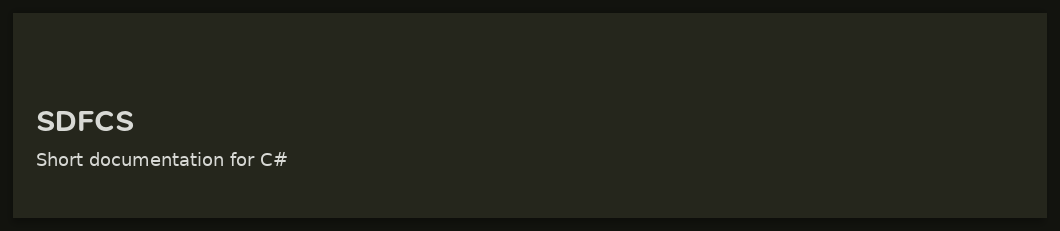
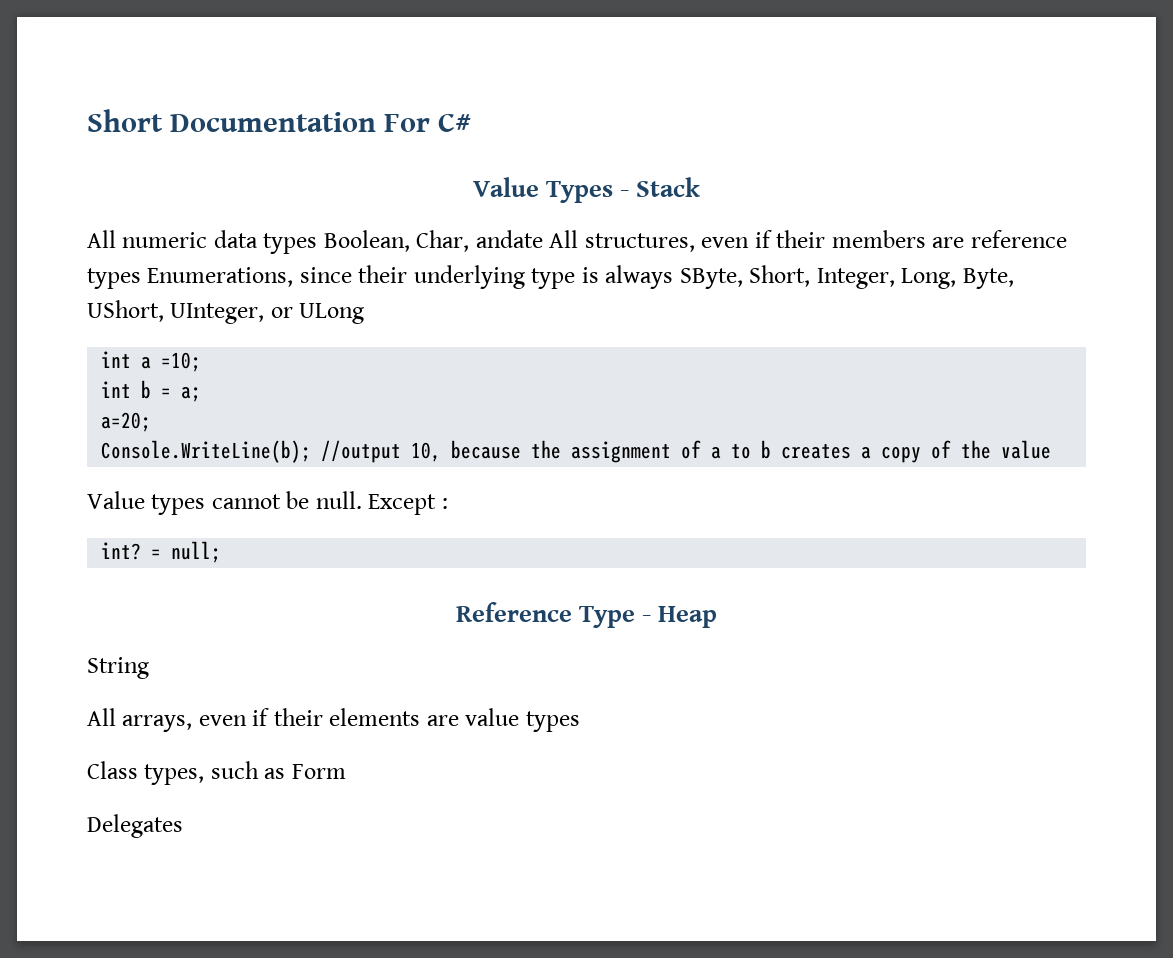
[36,110,134,132] [36,152,288,166] SDFCS // Short documentation for C# -> [87,109,472,132] [472,177,701,203] [87,230,1067,254] [87,265,1014,289] [87,300,365,324] [101,351,202,372] [101,380,202,402] [101,412,152,432] [101,440,1052,463] [87,491,448,515] [101,541,222,563] [455,602,718,628] [87,657,149,679] [87,708,580,732] [87,761,346,785] [87,814,183,838] Short Documentation For C# // Value Types - Stack // All numeric data types Boolean, Char, andate All structures, even if their members are reference types Enumerations, since their underlying type is always SByte, Short, Integer, Long, Byte, UShort, UInteger, or ULong // int a =10; // int b = a; // a=20; // Console.WriteLine(b); //output 10, because the assignment of a to b creates a copy of the value // Value types cannot be null. Except : // int? = null; // Reference Type - Heap // String // All arrays, even if their elements are value types // Class types, such as Form // Delegates

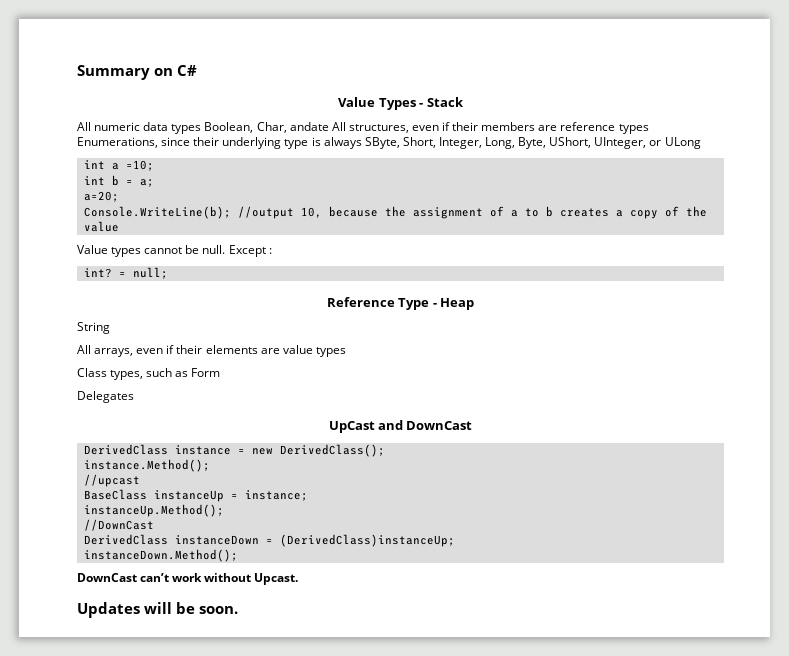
[87,109,431,132] Short Documentation For -> [77,65,173,80] Summary on
(183, 826) none -> [328,420,473,433] [83,444,385,457] [83,459,210,472] [83,474,140,487] [83,489,308,502] [83,504,224,517] [83,519,154,531] [83,534,455,547] [83,549,238,562] [77,573,299,585] [77,602,238,618] // UpCast and DownCast // DerivedClass instance = new DerivedClass(); // instance.Method(); // //upcast // BaseClass instanceUp = instance; // instanceUp.Method(); // //DownCast // DerivedClass instanceDown = (DerivedClass)instanceUp; // instanceDown.Method(); // DownCast can’t work without Upcast. // Updates will be soon.

